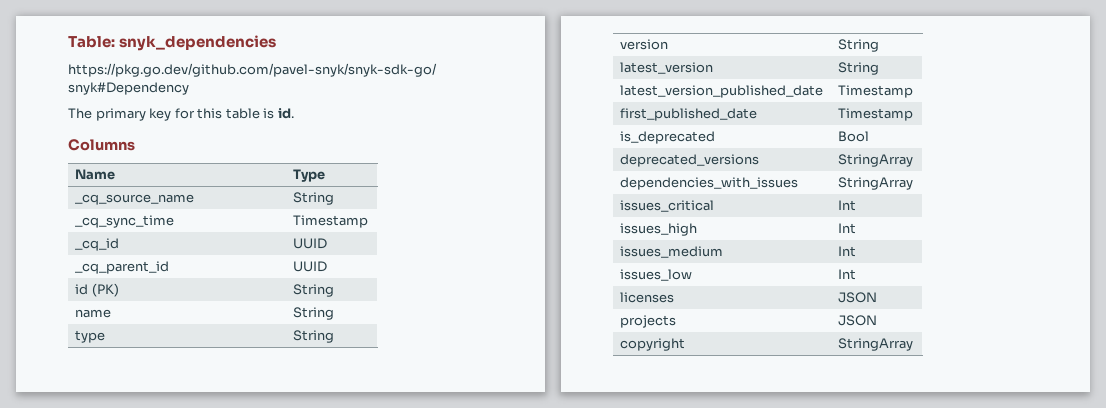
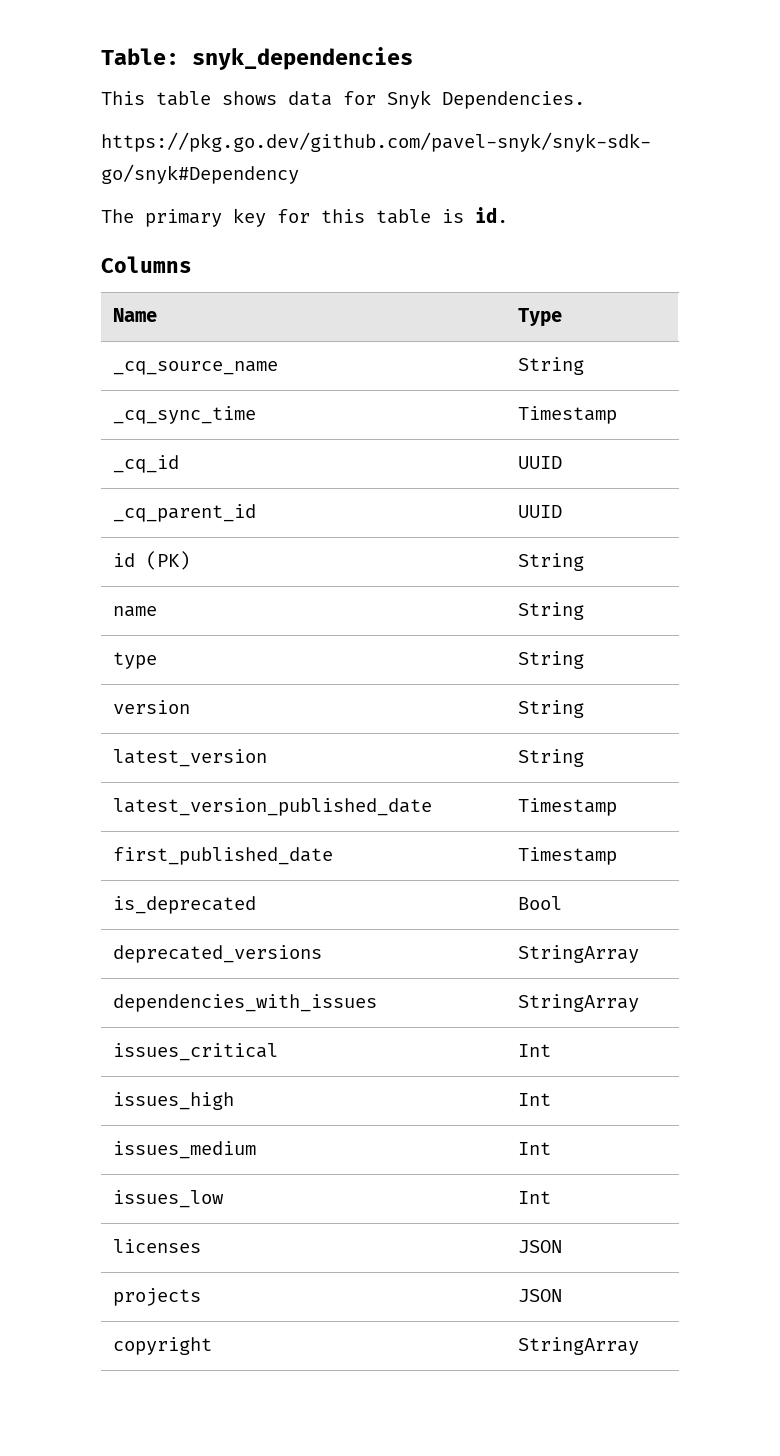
(277, 43) none -> [101,90,585,109] // This table shows data for Snyk Dependencies.

